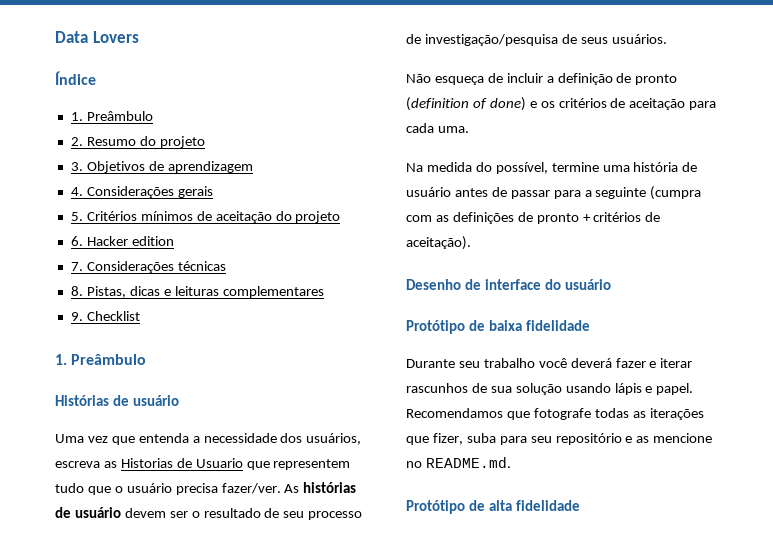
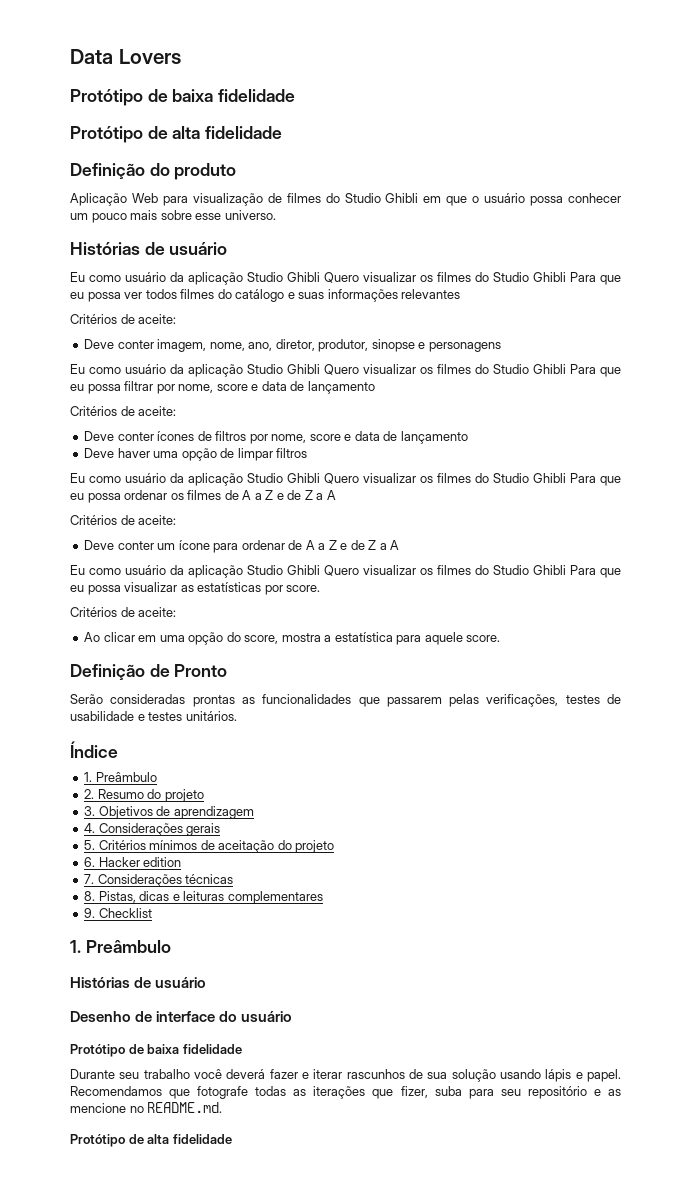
(139, 37) none -> [70,89,296,106] [70,126,283,143] [70,163,237,180] [70,193,622,206] [70,210,276,223] [70,242,228,255] [70,272,621,285] [70,289,461,302] [70,314,177,324] [84,339,501,352] [70,364,621,377] [70,381,375,394] [70,406,177,416] [84,431,468,444] [84,448,308,461] [70,473,621,486] [70,490,336,503] [70,515,177,525] [84,540,400,553] [70,565,621,578] [70,582,321,595] [70,607,177,617] [84,632,501,645] [70,664,228,680] [70,694,621,707] [70,711,237,721] // Protótipo de baixa fidelidade // Protótipo de alta fidelidade // Definição do produto // Aplicação Web para visualização de filmes do Studio Ghibli em que o usuário possa conhecer um pouco mais sobre esse universo. // Histórias de usuário // Eu como usuário da aplicação Studio Ghibli Quero visualizar os filmes do Studio Ghibli Para que eu possa ver todos filmes do catálogo e suas informações relevantes // Critérios de aceite: // Deve conter imagem, nome, ano, diretor, produtor, sinopse e personagens // Eu como usuário da aplicação Studio Ghibli Quero visualizar os filmes do Studio Ghibli Para que eu possa filtrar por nome, score e data de lançamento // Critérios de aceite: // Deve conter ícones de filtros por nome, score e data de lançamento // Deve haver uma opção de limpar filtros // Eu como usuário da aplicação Studio Ghibli Quero visualizar os filmes do Studio Ghibli Para que eu possa ordenar os filmes de A a Z e de Z a A // Critérios de aceite: // Deve conter um ícone para ordenar de A a Z e de Z a A // Eu como usuário da aplicação Studio Ghibli Quero visualizar os filmes do Studio Ghibli Para que eu possa visualizar as estatísticas por score. // Critérios de aceite: // Ao clicar em uma opção do score, mostra a estatística para aquele score. // Definição de Pronto // Serão consideradas prontas as funcionalidades que passarem pelas verificações, testes de usabilidade e testes unitários.
[55,433,362,445] [55,458,351,470] [55,482,357,495] [55,507,363,520] [406,34,667,46] [406,73,678,85] [406,97,717,111] [406,123,469,133] [406,162,698,174] [406,186,702,200] [406,212,661,224] [406,236,471,250] // Uma vez que entenda a necessidade dos usuários, escreva as Historias de Usuario que representem tudo que o usuário precisa fazer/ver. As histórias de usuário devem ser o resultado de seu processo de investigação/pesquisa de seus usuários. // Não esqueça de incluir a definição de pronto (definition of done) e os critérios de aceitação para cada uma. // Na medida do possível, termine uma história de usuário antes de passar para a seguinte (cumpra com as definições de pronto + critérios de aceitação). -> (207, 982) none

